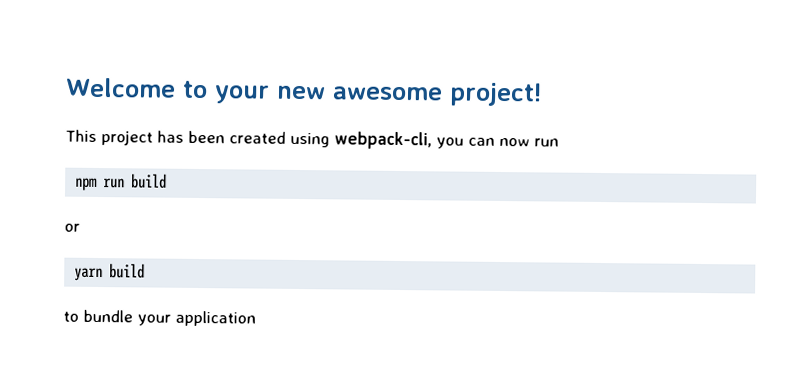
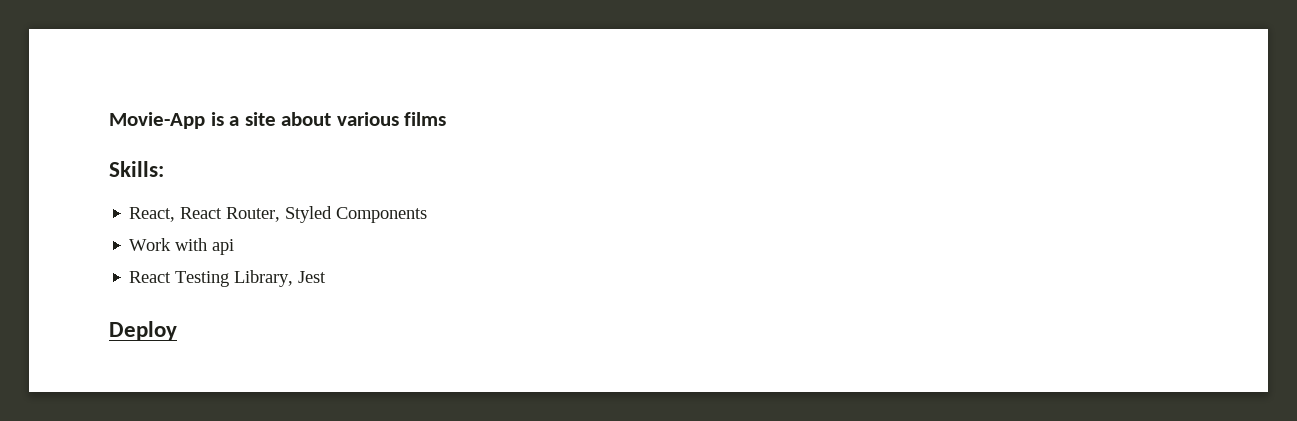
[65,77,543,107] [65,129,559,150] [75,173,168,191] [64,223,80,232] [74,263,146,282] [63,309,256,327] Welcome to your new awesome project! // This project has been created using webpack-cli, you can now run // npm run build // or // yarn build // to bundle your application -> [109,112,447,129] [109,161,164,177] [129,206,428,223] [129,238,235,255] [129,270,327,287] [109,321,177,341] Movie-App is a site about various films // Skills: // React, React Router, Styled Components // Work with api // React Testing Library, Jest // Deploy

